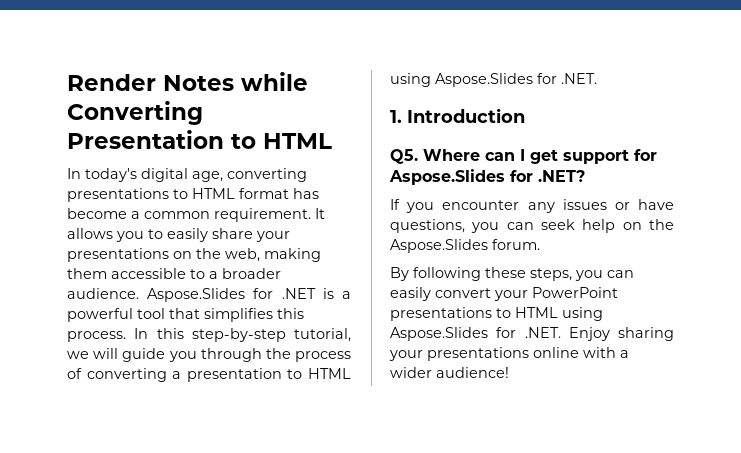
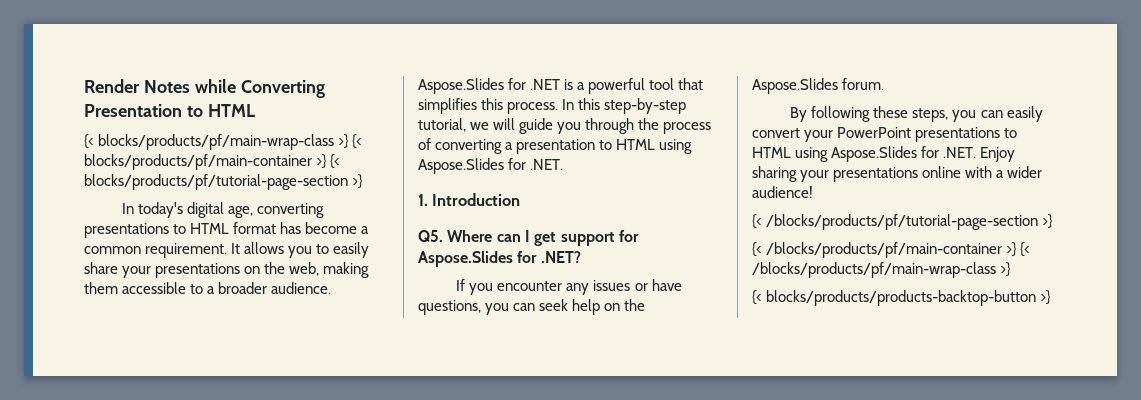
(332, 141) none -> [84,134,363,150] [84,154,341,170] [84,174,364,190] // {< blocks/products/pf/main-wrap-class >} {< blocks/products/pf/main-container >} {< blocks/products/pf/tutorial-page-section >}
(509, 372) none -> [752,214,1054,230] [752,242,1031,258] [752,262,1012,278] [752,290,1052,306] // {< /blocks/products/pf/tutorial-page-section >} // {< /blocks/products/pf/main-container >} {< /blocks/products/pf/main-wrap-class >} // {< blocks/products/products-backtop-button >}

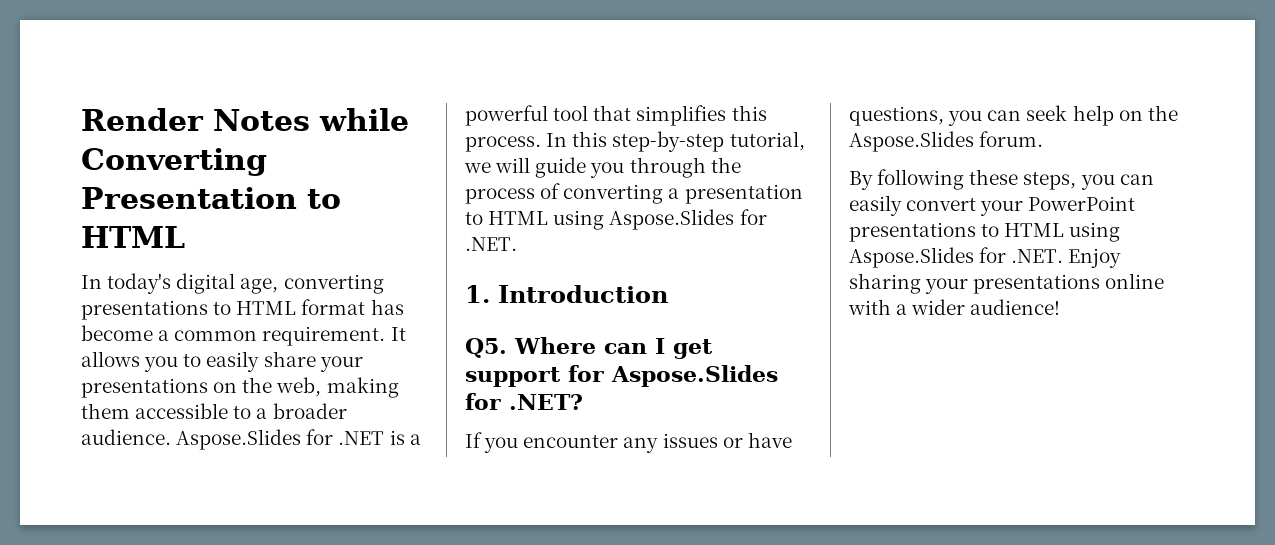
[84,134,363,150] [84,154,341,170] [84,174,364,190] // {< blocks/products/pf/main-wrap-class >} {< blocks/products/pf/main-container >} {< blocks/products/pf/tutorial-page-section >} -> (185, 237) none
[752,214,1054,230] [752,242,1031,258] [752,262,1012,278] [752,290,1052,306] // {< /blocks/products/pf/tutorial-page-section >} // {< /blocks/products/pf/main-container >} {< /blocks/products/pf/main-wrap-class >} // {< blocks/products/products-backtop-button >} -> (1061, 307) none

